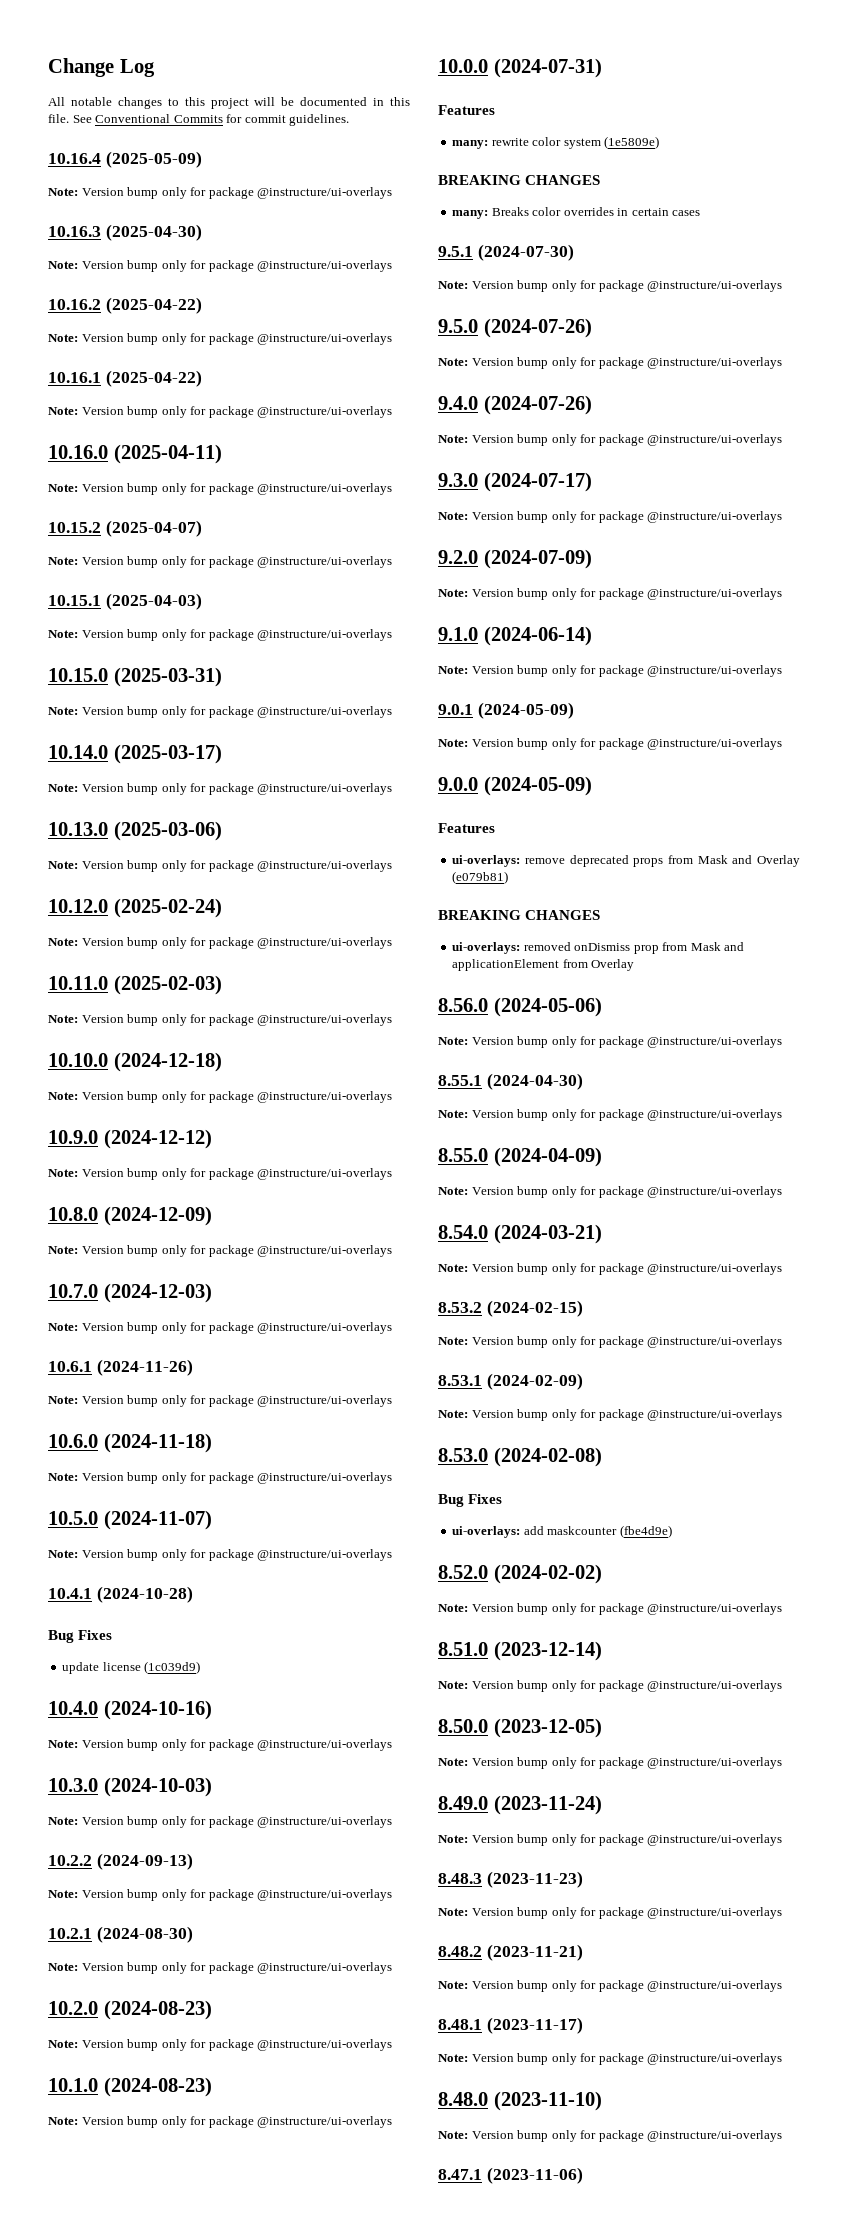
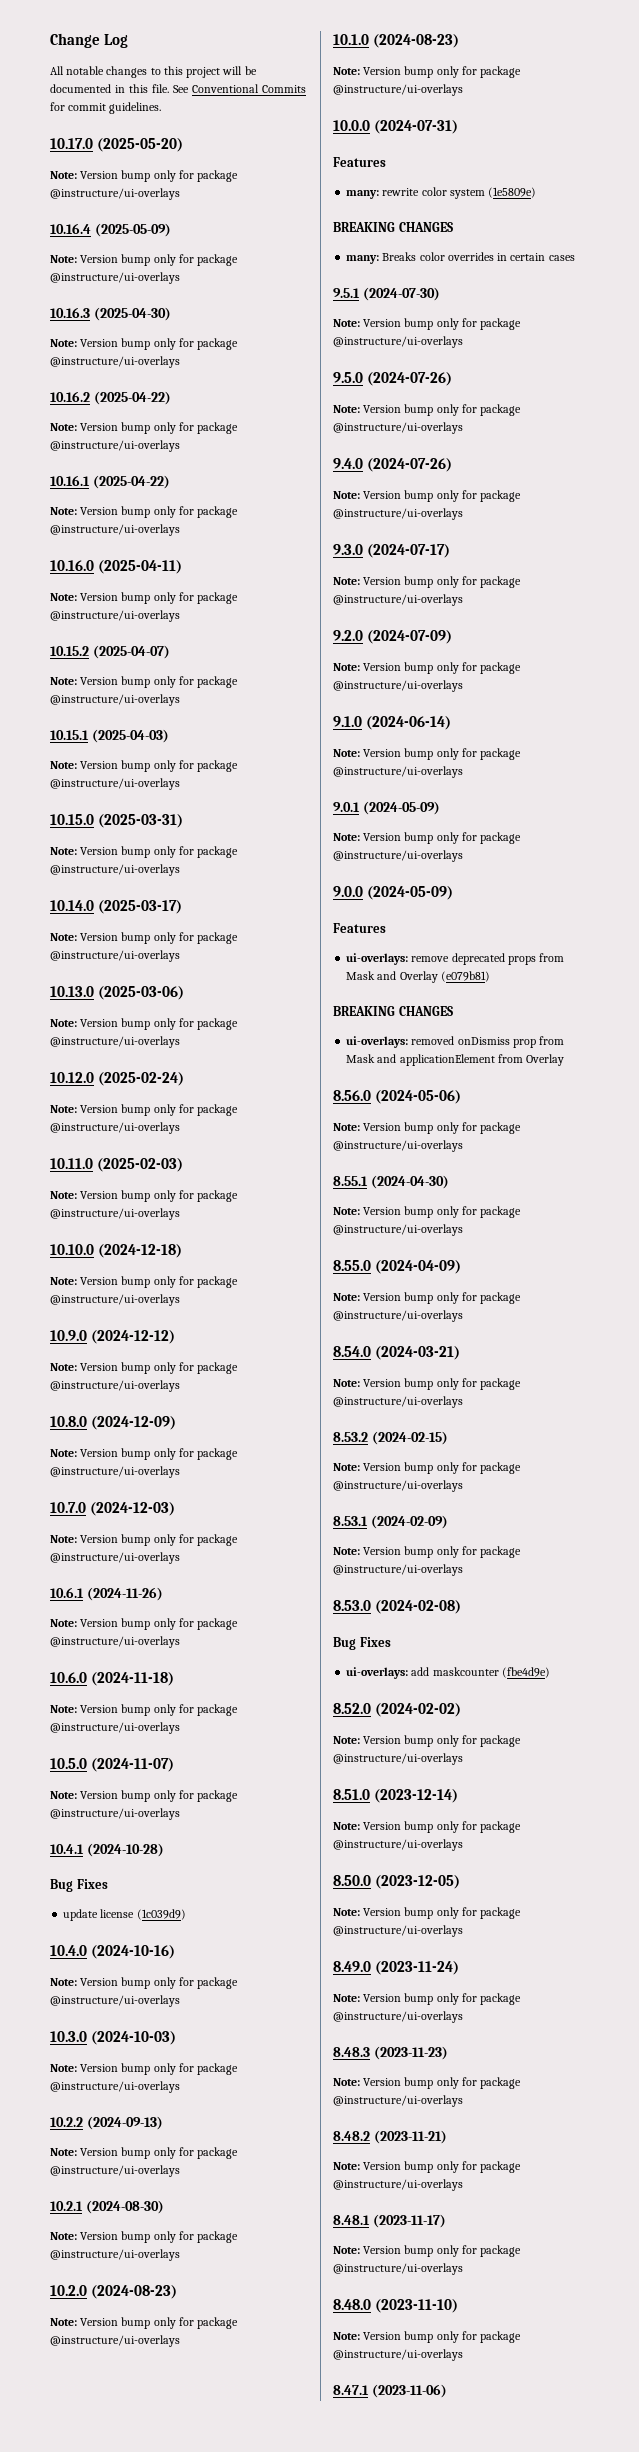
(350, 120) none -> [50,138,184,152] [50,170,239,182] [50,188,180,200] // 10.17.0 (2025-05-20) // Note: Version bump only for package @instructure/ui-overlays

